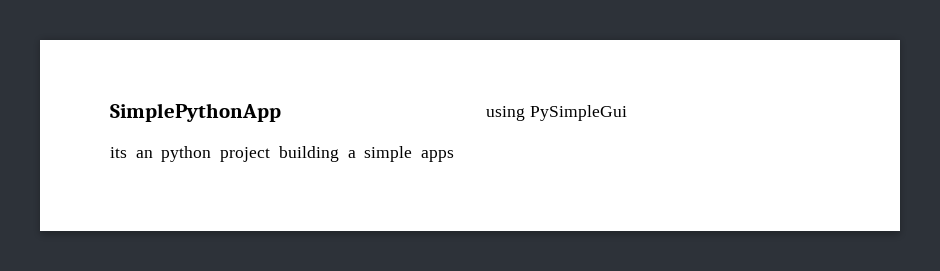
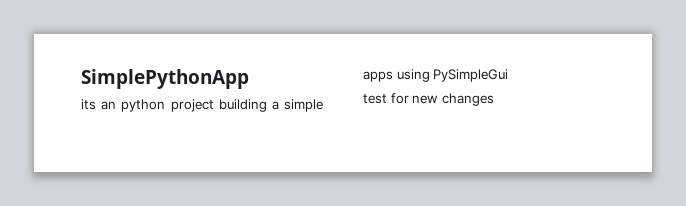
(627, 113) none -> [363,93,494,106] // test for new changes

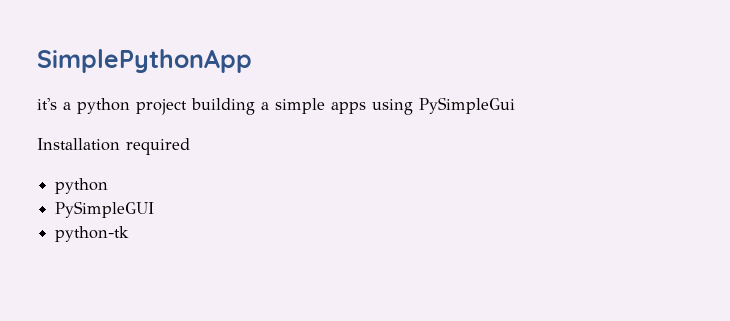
[81,99,117,110] its an -> [37,98,71,110] it's a
[363,93,494,106] test for new changes -> [37,138,190,155] [55,178,109,194] [55,201,155,218] [55,226,130,242] Installation required // python // PySimpleGUI // python-tk

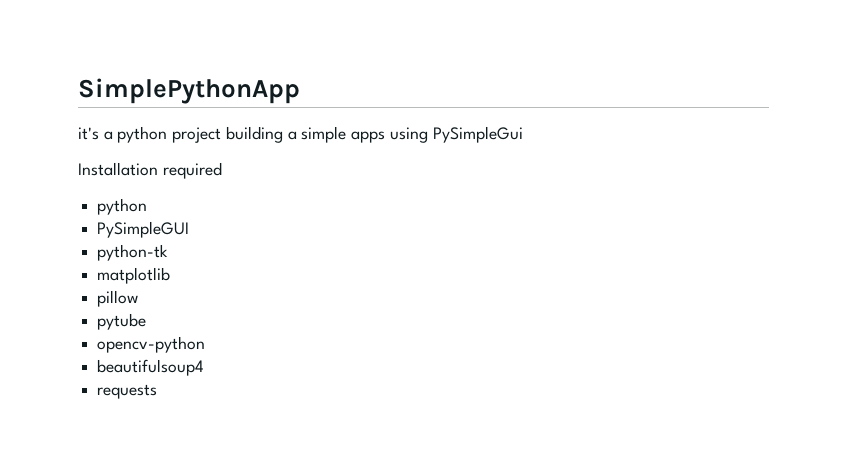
(130, 234) none -> [97,267,171,284] [97,290,139,307] [97,313,147,330] [97,336,206,353] [97,359,205,376] [97,384,158,399] // matplotlib // pillow // pytube // opencv-python // beautifulsoup4 // requests

